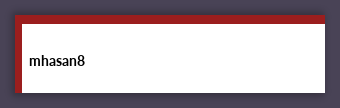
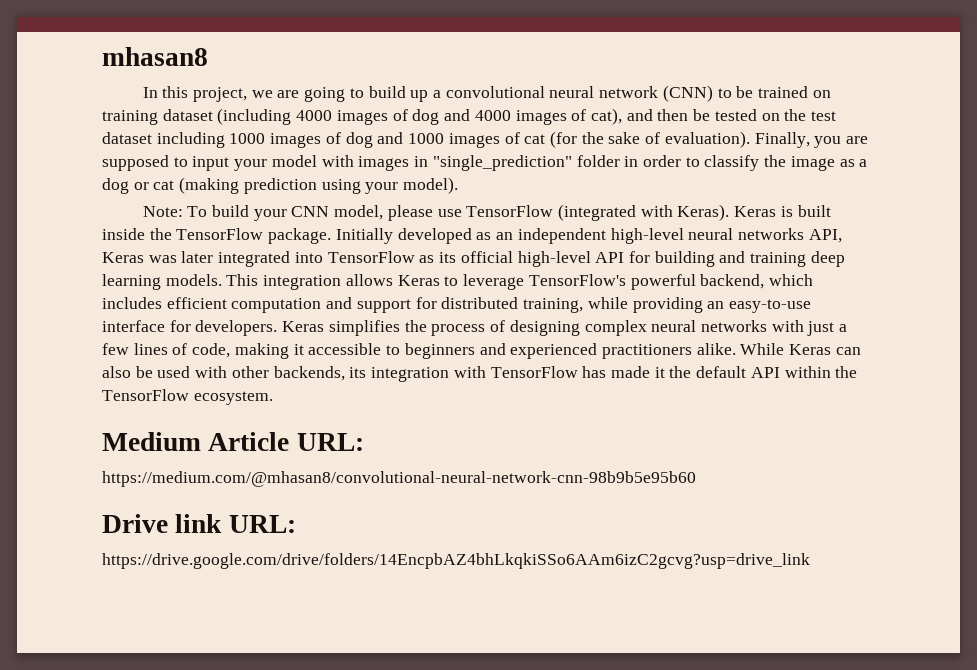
(85, 60) none -> [142,85,831,102] [102,108,837,125] [102,131,869,148] [102,155,868,171] [102,177,459,194] [142,204,831,221] [102,228,842,244] [102,251,845,267] [102,274,813,290] [102,297,811,313] [102,320,848,336] [102,343,861,359] [102,366,858,382] [102,389,273,405] [102,432,364,451] [102,471,696,487] [102,514,296,533] [102,553,810,569] // In this project, we are going to build up a convolutional neural network (CNN) to be trained on training dataset (including 4000 images of dog and 4000 images of cat), and then be tested on the test dataset including 1000 images of dog and 1000 images of cat (for the sake of evaluation). Finally, you are supposed to input your model with images in "single_prediction" folder in order to classify the image as a dog or cat (making prediction using your model). // Note: To build your CNN model, please use TensorFlow (integrated with Keras). Keras is built inside the TensorFlow package. Initially developed as an independent high-level neural networks API, Keras was later integrated into TensorFlow as its official high-level API for building and training deep learning models. This integration allows Keras to leverage TensorFlow's powerful backend, which includes efficient computation and support for distributed training, while providing an easy-to-use interface for developers. Keras simplifies the process of designing complex neural networks with just a few lines of code, making it accessible to beginners and experienced practitioners alike. While Keras can also be used with other backends, its integration with TensorFlow has made it the default API within the TensorFlow ecosystem. // Medium Article URL: // https://medium.com/@mhasan8/convolutional-neural-network-cnn-98b9b5e95b60 // Drive link URL: // https://drive.google.com/drive/folders/14EncpbAZ4bhLkqkiSSo6AAm6izC2gcvg?usp=drive_link

